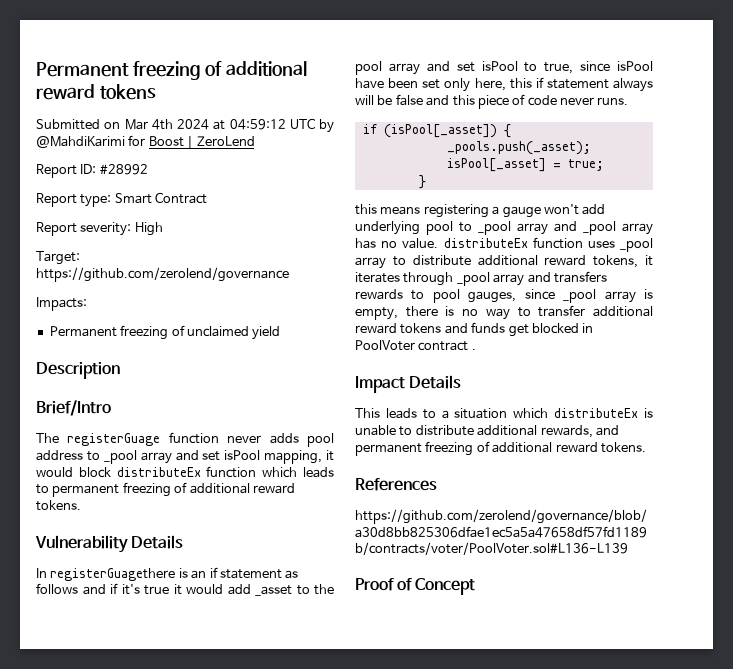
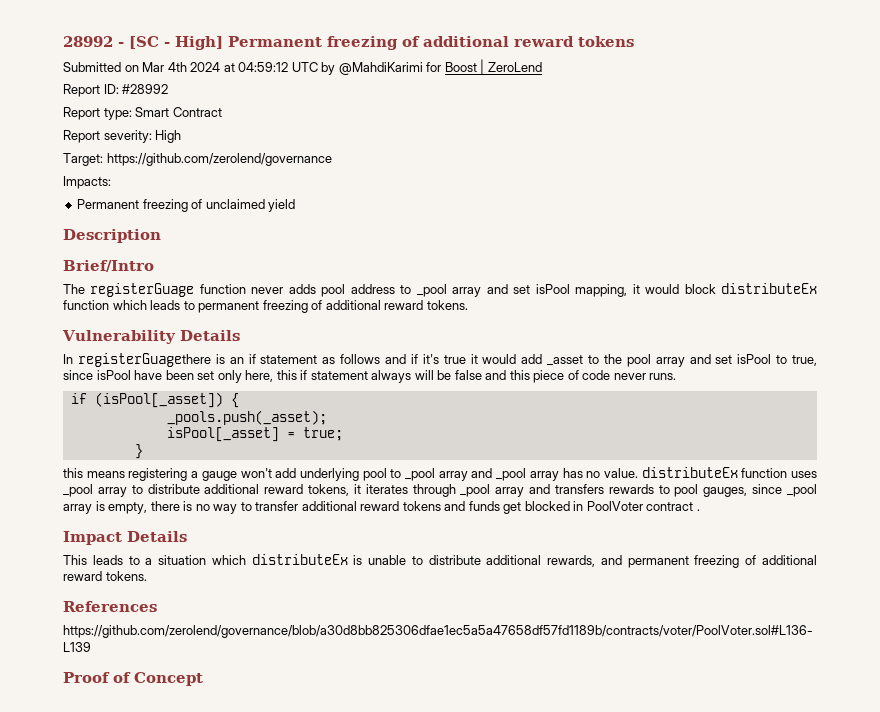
(36, 69) none -> [63,36,223,50] 28992 - [SC - High]

